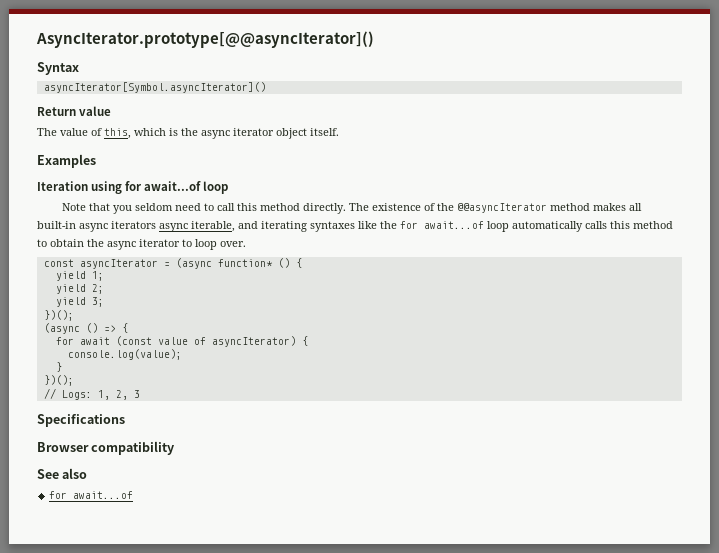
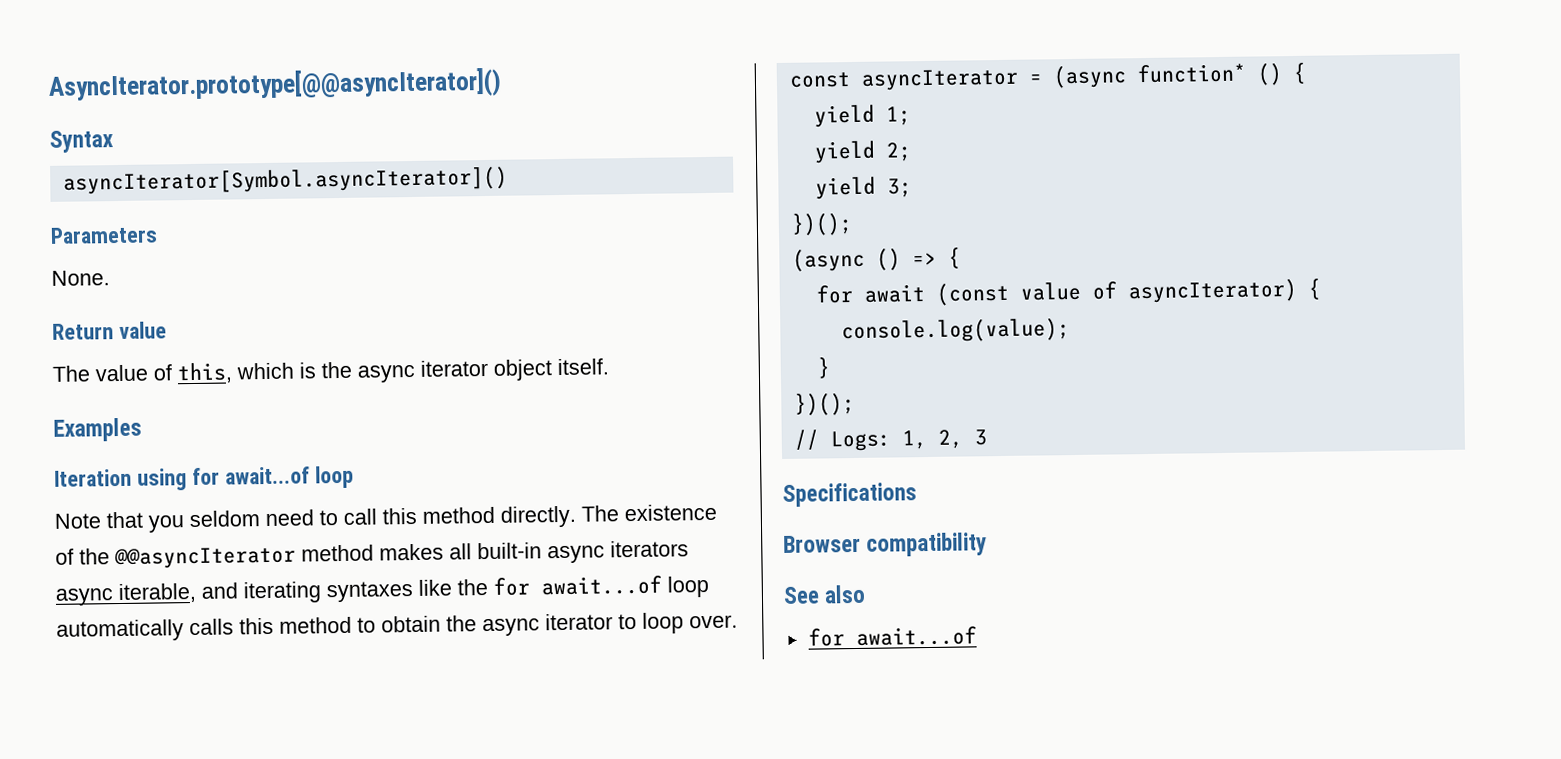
(266, 87) none -> [50,226,158,244] [51,270,110,286] // Parameters // None.

